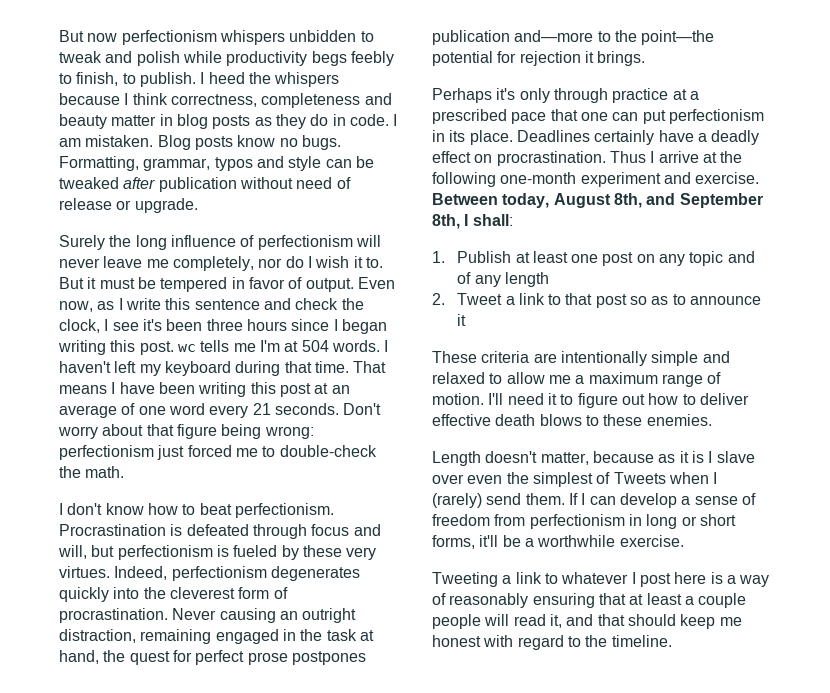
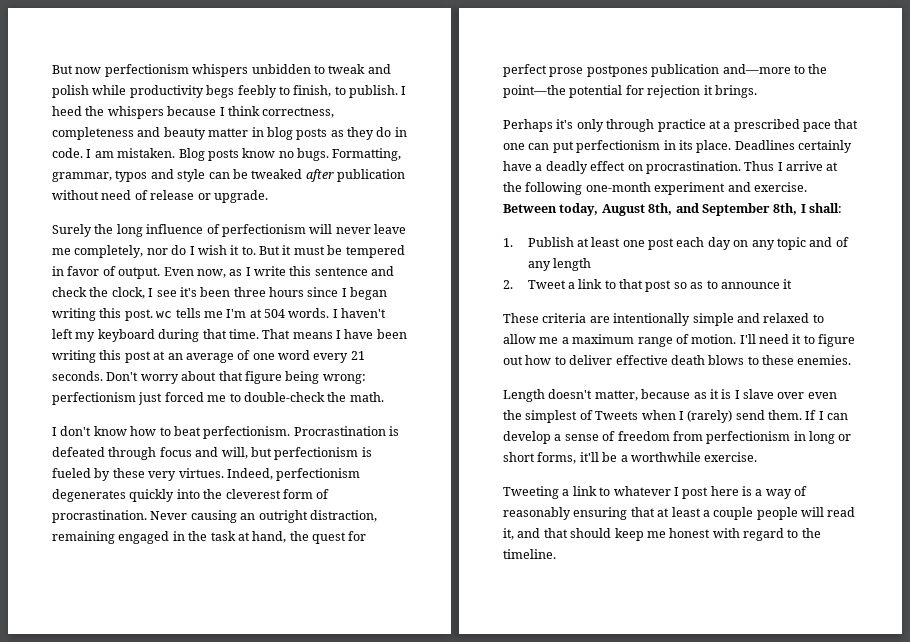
(634, 259) none -> [676,237,731,250] each day

